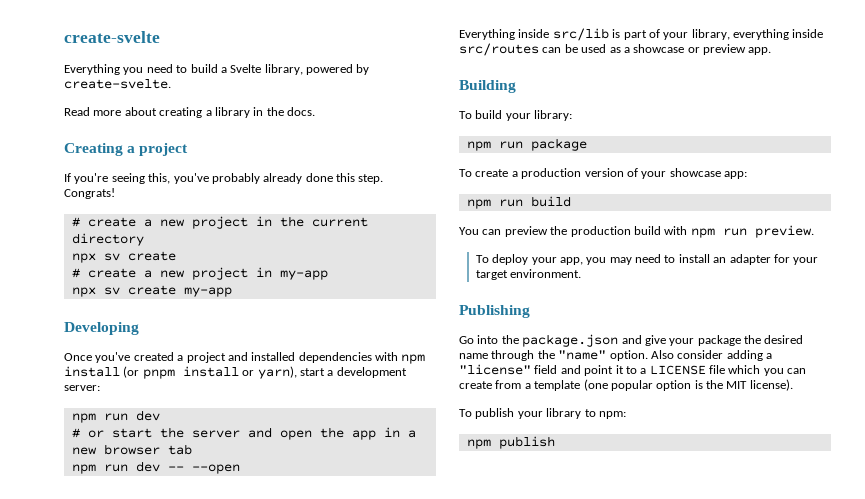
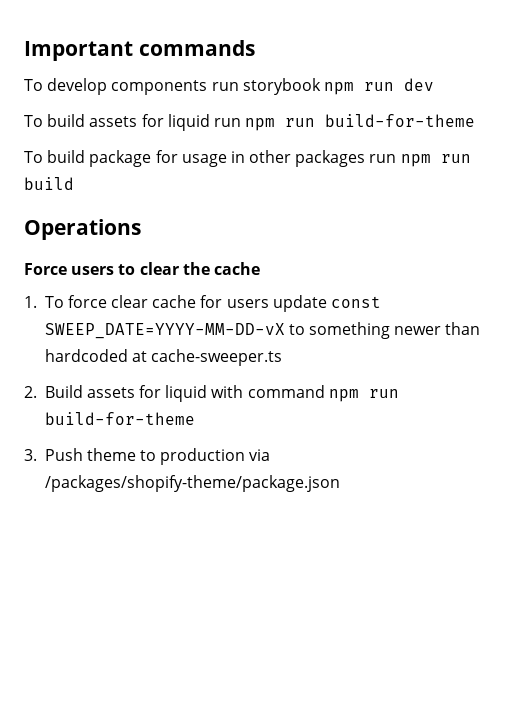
[64,31,160,43] [64,64,370,75] [64,79,171,89] [64,107,315,118] [64,143,189,156] [64,173,384,184] [64,188,115,199] [71,216,368,229] [71,233,144,246] [71,251,176,263] [71,267,328,280] [71,285,232,297] [64,322,139,335] [64,352,426,364] [64,366,407,379] [64,385,100,391] [71,410,160,423] [71,427,416,440] [71,444,192,455] [71,461,240,474] [459,28,824,41] [459,43,772,56] [459,80,516,93] [459,110,573,121] [466,138,587,151] [459,168,747,179] [466,196,571,209] [459,225,814,238] [475,254,819,265] [475,269,582,280] [459,305,530,318] [459,334,804,347] [459,350,772,361] [459,364,807,376] [459,379,793,391] [459,408,626,419] [466,436,555,449] create-svelte // Everything you need to build a Svelte library, powered by create-svelte. // Read more about creating a library in the docs. // Creating a project // If you're seeing this, you've probably already done this step. Congrats! // # create a new project in the current directory // npx sv create // # create a new project in my-app // npx sv create my-app // Developing // Once you've created a project and installed dependencies with npm install (or pnpm install or yarn), start a development server: // npm run dev // # or start the server and open the app in a new browser tab // npm run dev -- --open // Everything inside src/lib is part of your library, everything inside src/routes can be used as a showcase or preview app. // Building // To build your library: // npm run package // To create a production version of your showcase app: // npm run build // You can preview the production build with npm run preview. // To deploy your app, you may need to install an adapter for your target environment. // Publishing // Go into the package.json and give your package the desired name through the "name" option. Also consider adding a "license" field and point it to a LICENSE file which you can create from a template (one popular option is the MIT license). // To publish your library to npm: // npm publish -> [24,40,255,61] [24,78,434,95] [24,114,476,131] [24,150,471,167] [24,177,74,190] [24,219,141,240] [24,262,260,275] [24,295,382,312] [44,322,481,339] [44,349,283,366] [24,385,399,402] [44,412,195,425] [24,448,271,465] [44,475,340,492] Important commands // To develop components run storybook npm run dev // To build assets for liquid run npm run build-for-theme // To build package for usage in other packages run npm run build // Operations // Force users to clear the cache // 1. To force clear cache for users update const SWEEP_DATE=YYYY-MM-DD-vX to something newer than hardcoded at cache-sweeper.ts // 2. Build assets for liquid with command npm run build-for-theme // 3. Push theme to production via /packages/shopify-theme/package.json

